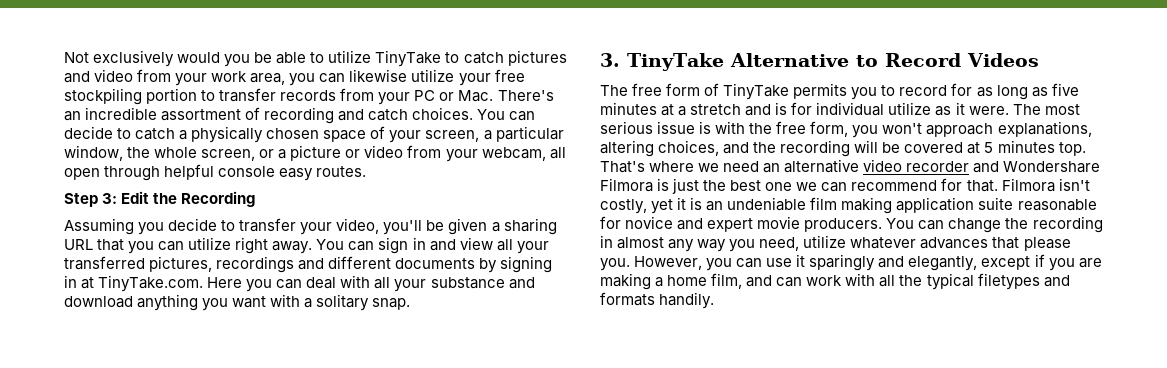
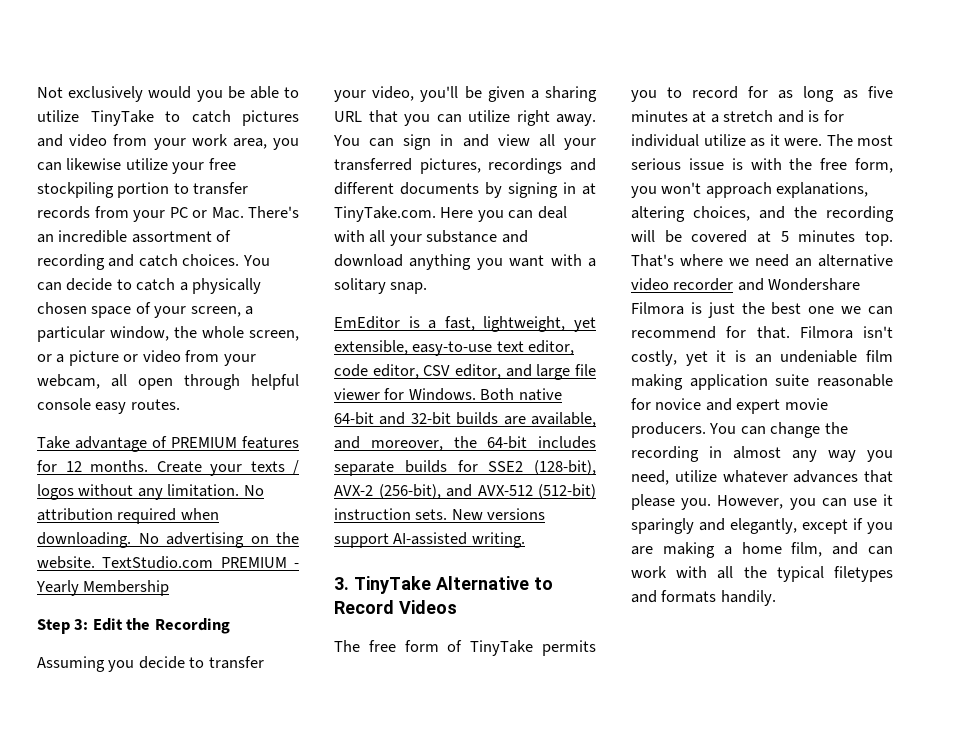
(367, 171) none -> [37,436,299,452] [37,460,299,476] [37,484,264,500] [37,508,219,524] [37,532,299,548] [37,556,299,569] [36,580,170,596] // Take advantage of PREMIUM features for 12 months. Create your texts / logos without any limitation. No attribution required when downloading. No advertising on the website. TextStudio.com PREMIUM - Yearly Membership
(411, 304) none -> [334,316,596,332] [334,340,575,356] [334,364,596,380] [334,388,562,401] [334,412,596,427] [334,436,596,451] [334,460,596,476] [334,484,596,499] [334,508,546,520] [334,532,525,548] // EmEditor is a fast, lightweight, yet extensible, easy-to-use text editor, code editor, CSV editor, and large file viewer for Windows. Both native 64-bit and 32-bit builds are available, and moreover, the 64-bit includes separate builds for SSE2 (128-bit), AVX-2 (256-bit), and AVX-512 (512-bit) instruction sets. New versions support AI-assisted writing.

